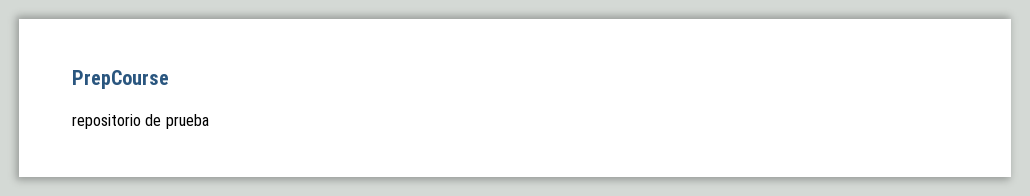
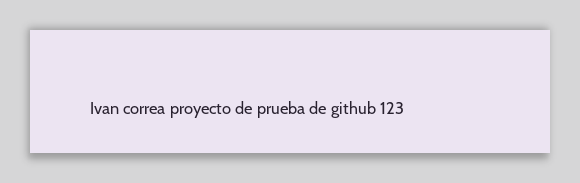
[72,70,169,89] [72,114,209,129] PrepCourse // repositorio de prueba -> [90,101,405,118] Ivan correa proyecto de prueba de github 123

